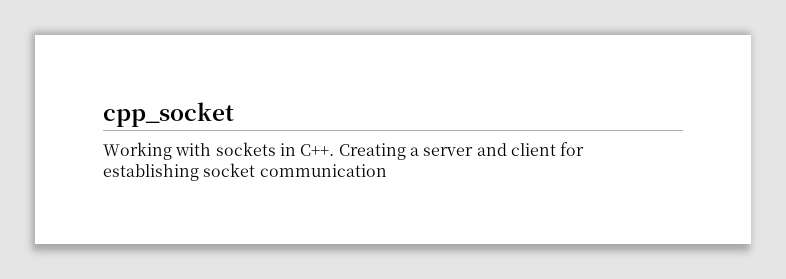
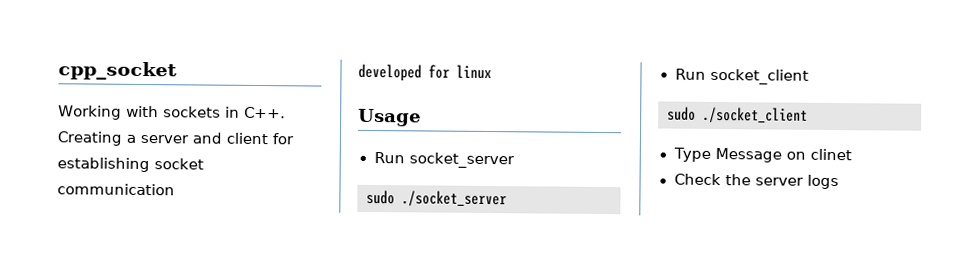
(387, 170) none -> [358,63,492,82] [358,108,421,127] [373,152,515,169] [366,189,507,208] [674,68,809,85] [667,106,808,124] [672,147,853,163] [673,173,839,190] // developed for linux // Usage // Run socket_server // sudo ./socket_server // Run socket_client // sudo ./socket_client // Type Message on clinet // Check the server logs

